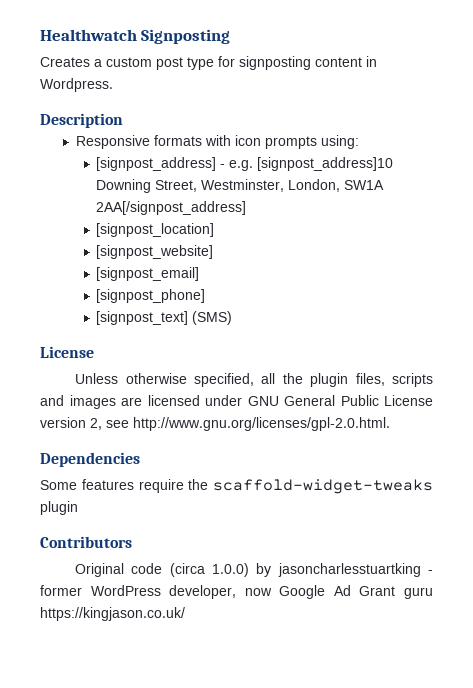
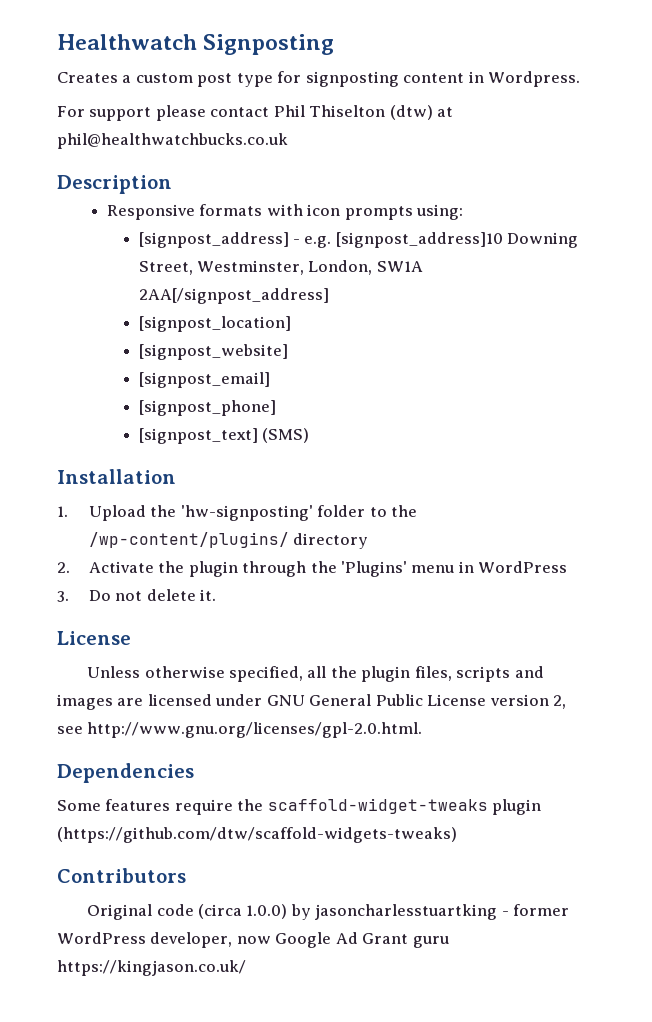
(113, 85) none -> [57,105,454,121] [57,133,288,149] // For support please contact Phil Thiselton (dtw) at phil@healthwatchbucks.co.uk
(233, 318) none -> [57,469,176,484] [57,505,417,521] [88,532,369,549] [57,561,568,577] [57,589,217,602] // Installation // 1. Upload the 'hw-signposting' folder to the /wp-content/plugins/ directory // 2. Activate the plugin through the 'Plugins' menu in WordPress // 3. Do not delete it.
(78, 508) none -> [57,827,457,843] (https://github.com/dtw/scaffold-widgets-tweaks)

